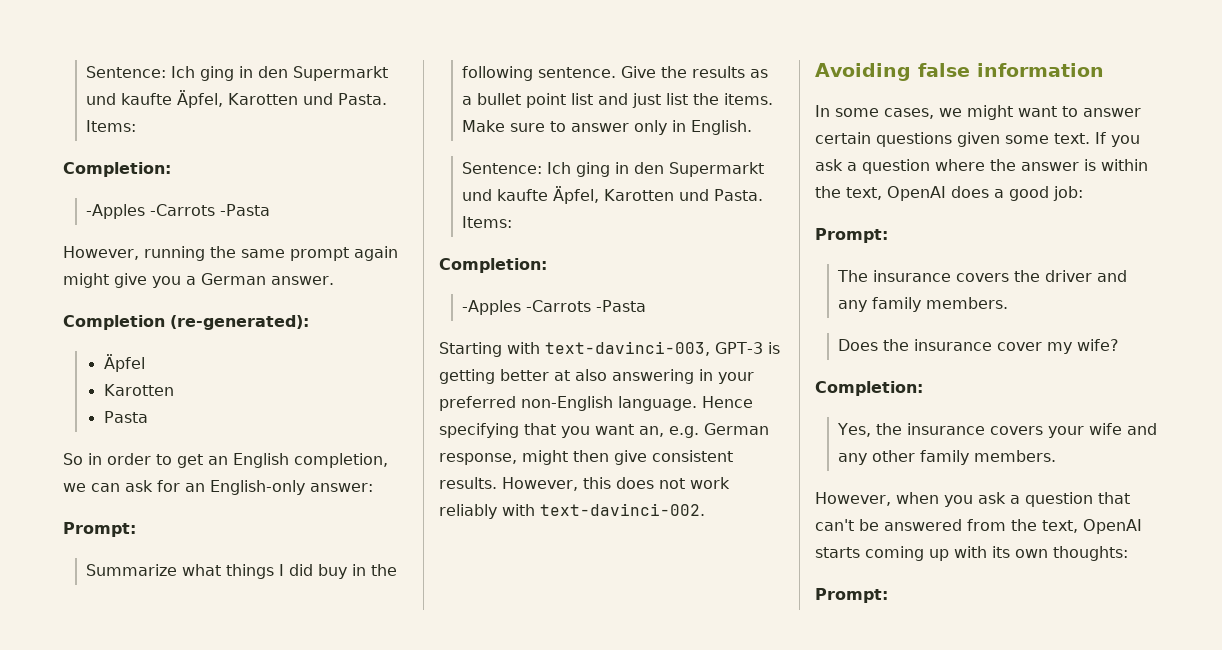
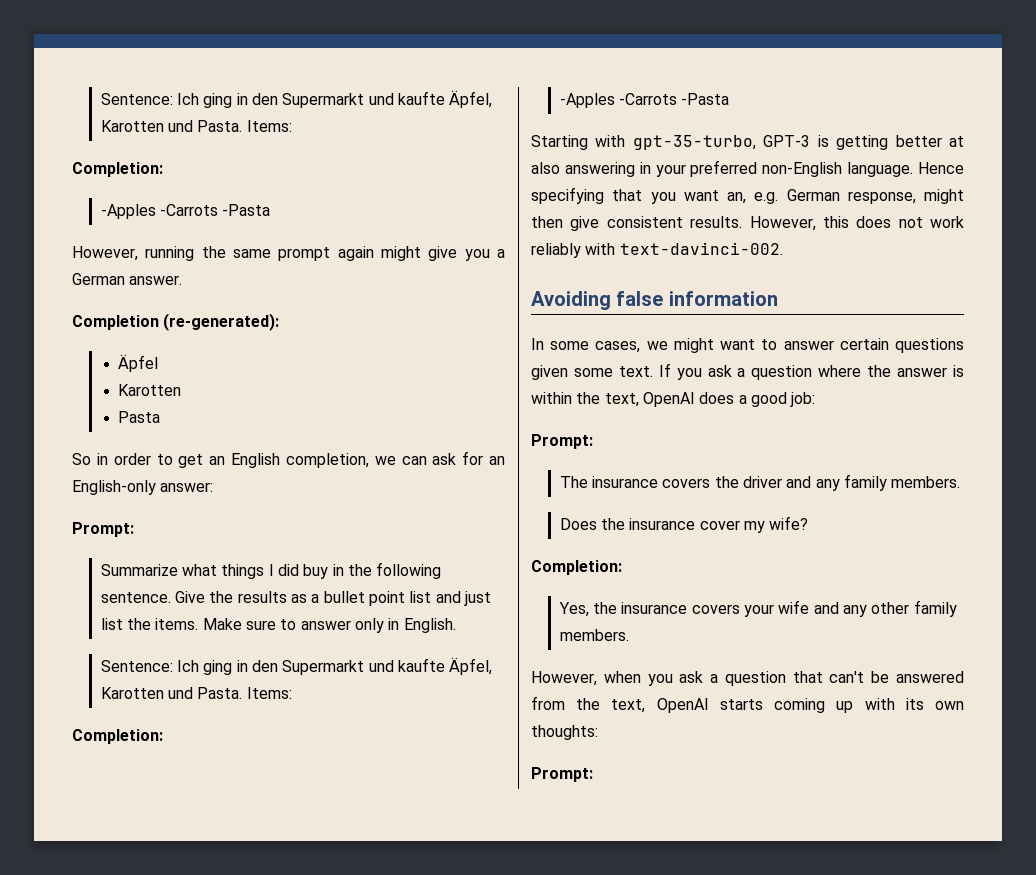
[545,341,710,356] text-davinci-003, -> [632,135,756,150] gpt-35-turbo,

